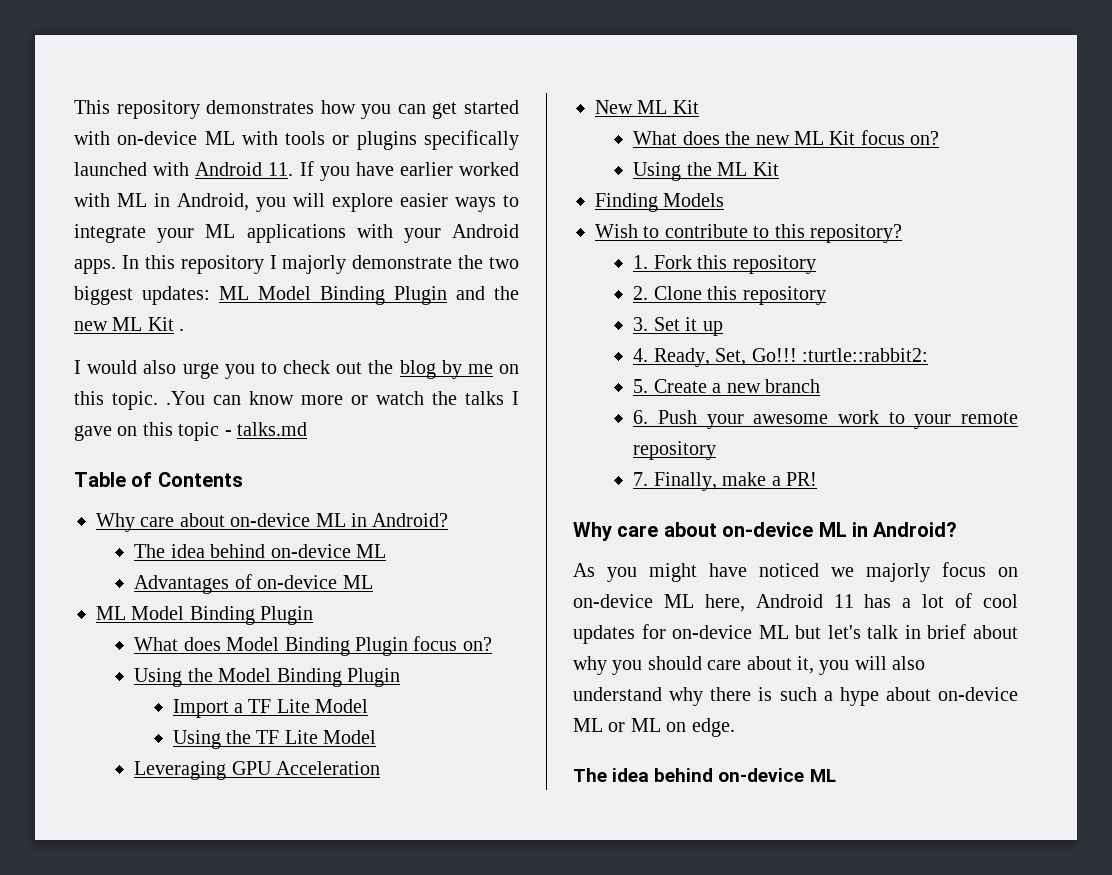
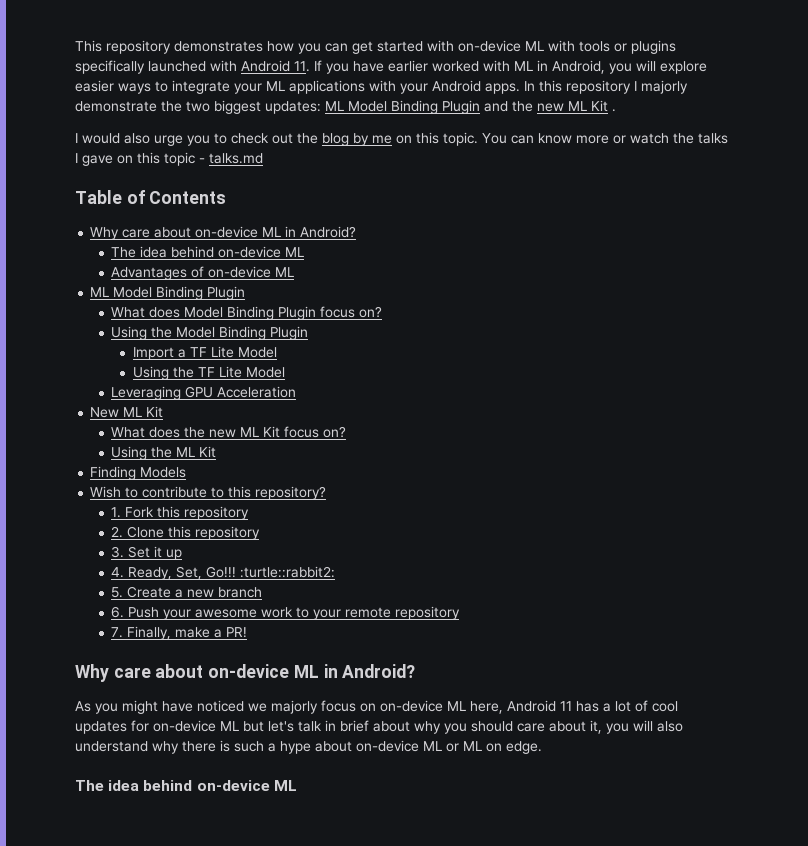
[166,391,205,405] .You -> [482,133,507,144] You

